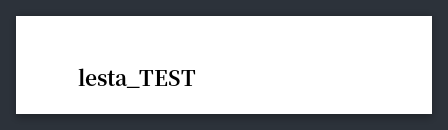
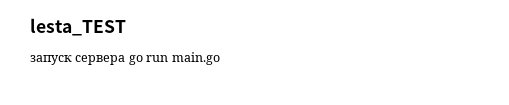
(196, 78) none -> [30,52,220,65] // запуск сервера go run main.go

